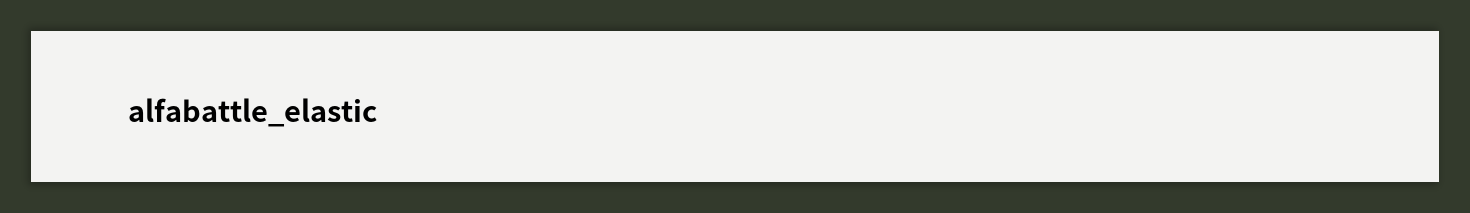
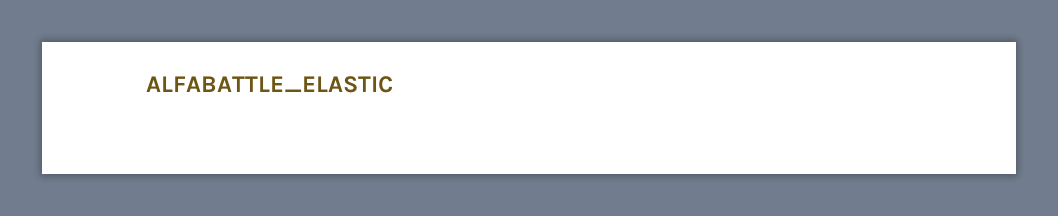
[128,98,377,127] alfabattle_elastic -> [146,76,393,93] ALFABATTLE_ELASTIC

